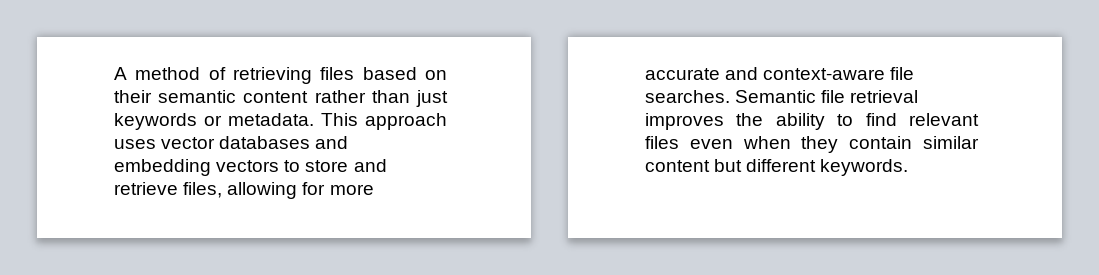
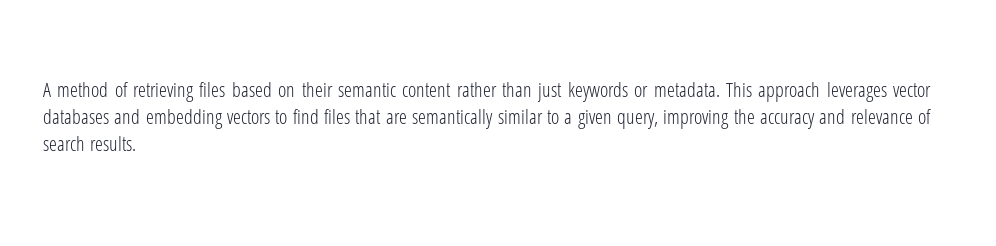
[114,139,156,149] uses -> [826,82,887,102] leverages
[305,159,387,172] [114,182,374,199] [645,67,915,80] [645,90,919,103] [645,113,979,130] [645,136,979,153] [645,159,909,176] store and retrieve files, allowing for more accurate and context-aware file searches. Semantic file retrieval improves the ability to find relevant files even when they contain similar content but different keywords. -> [292,109,931,129] [43,136,137,151] find files that are semantically similar to a given query, improving the accuracy and relevance of search results.

